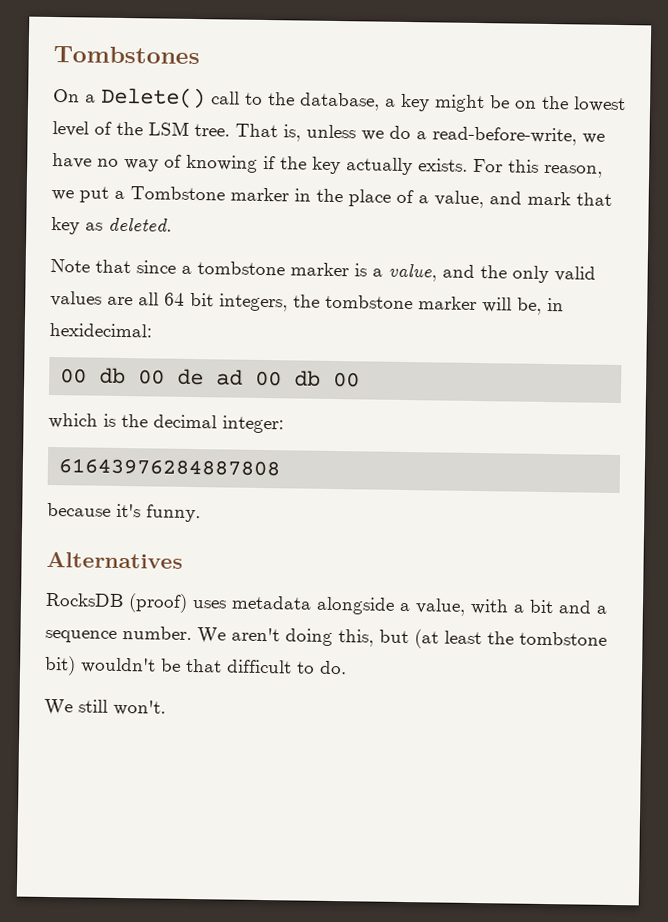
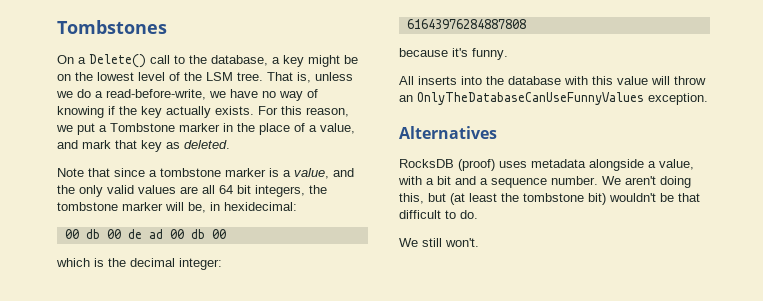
(201, 513) none -> [399,76,706,85] [399,92,708,105] // All inserts into the database with this value will throw an OnlyTheDatabaseCanUseFunnyValues exception.

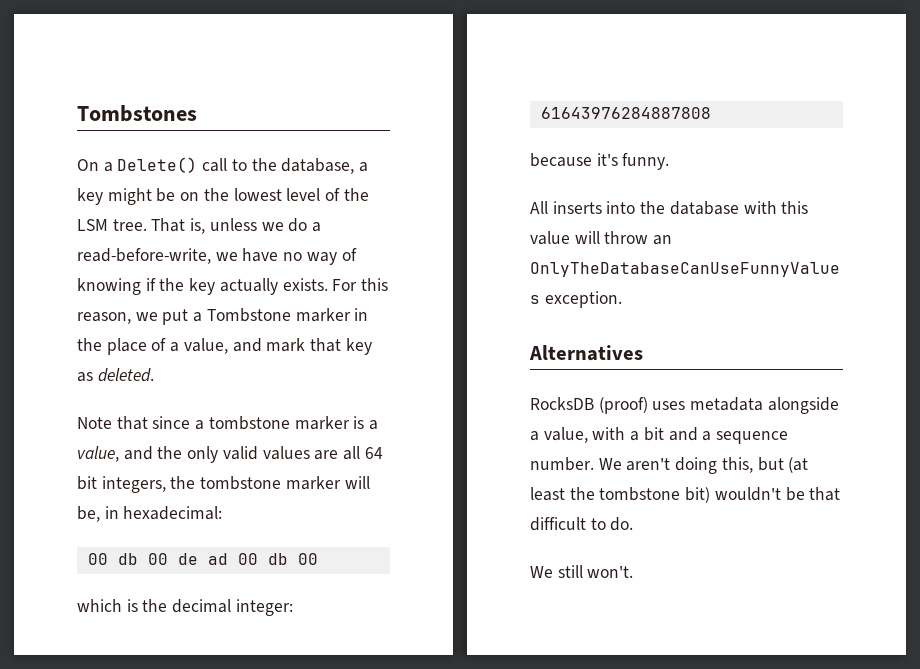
[224,202,297,211] hexidecimal: -> [123,506,223,520] hexadecimal:

